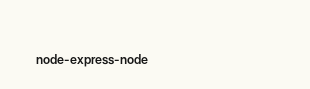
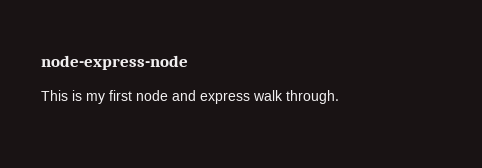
(148, 60) none -> [41,90,339,104] // This is my first node and express walk through.

